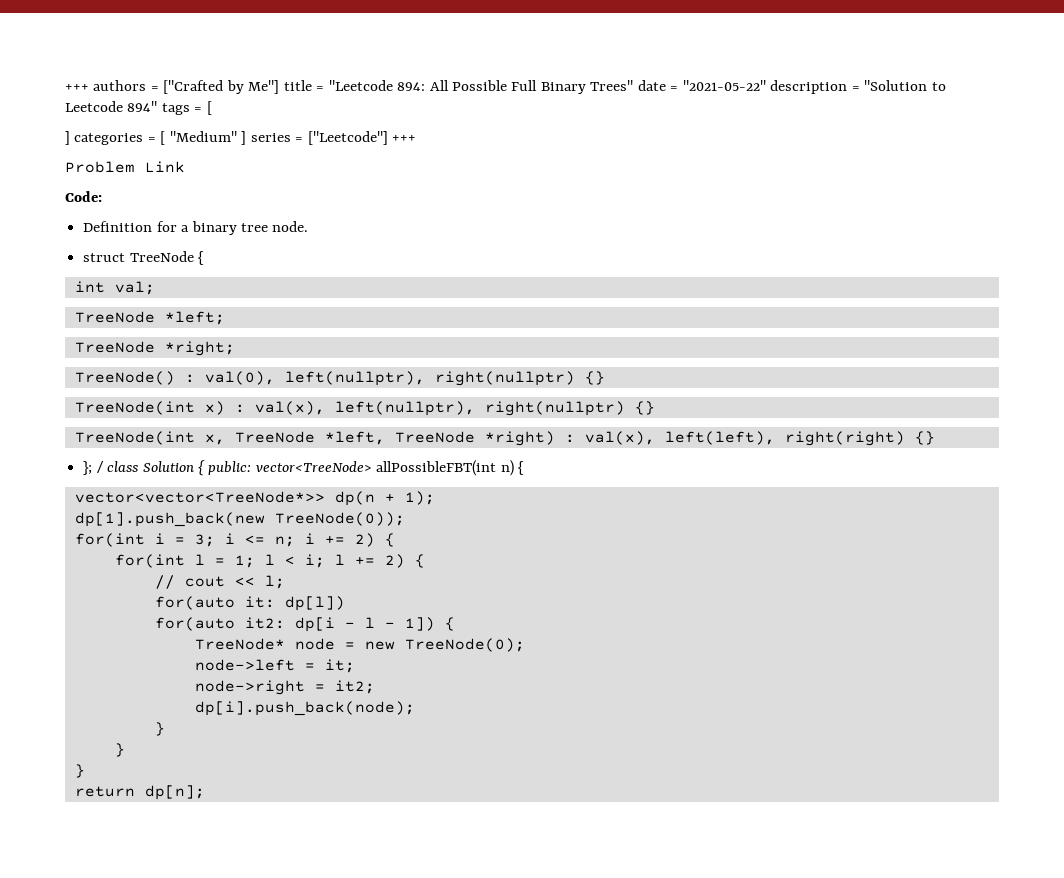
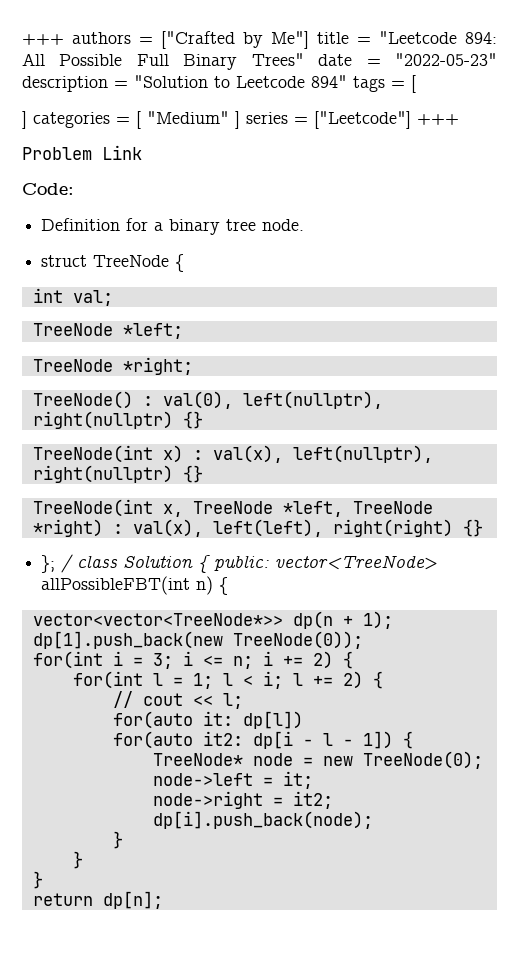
[682,80,766,91] "2021-05-22" -> [395,53,497,66] "2022-05-23"

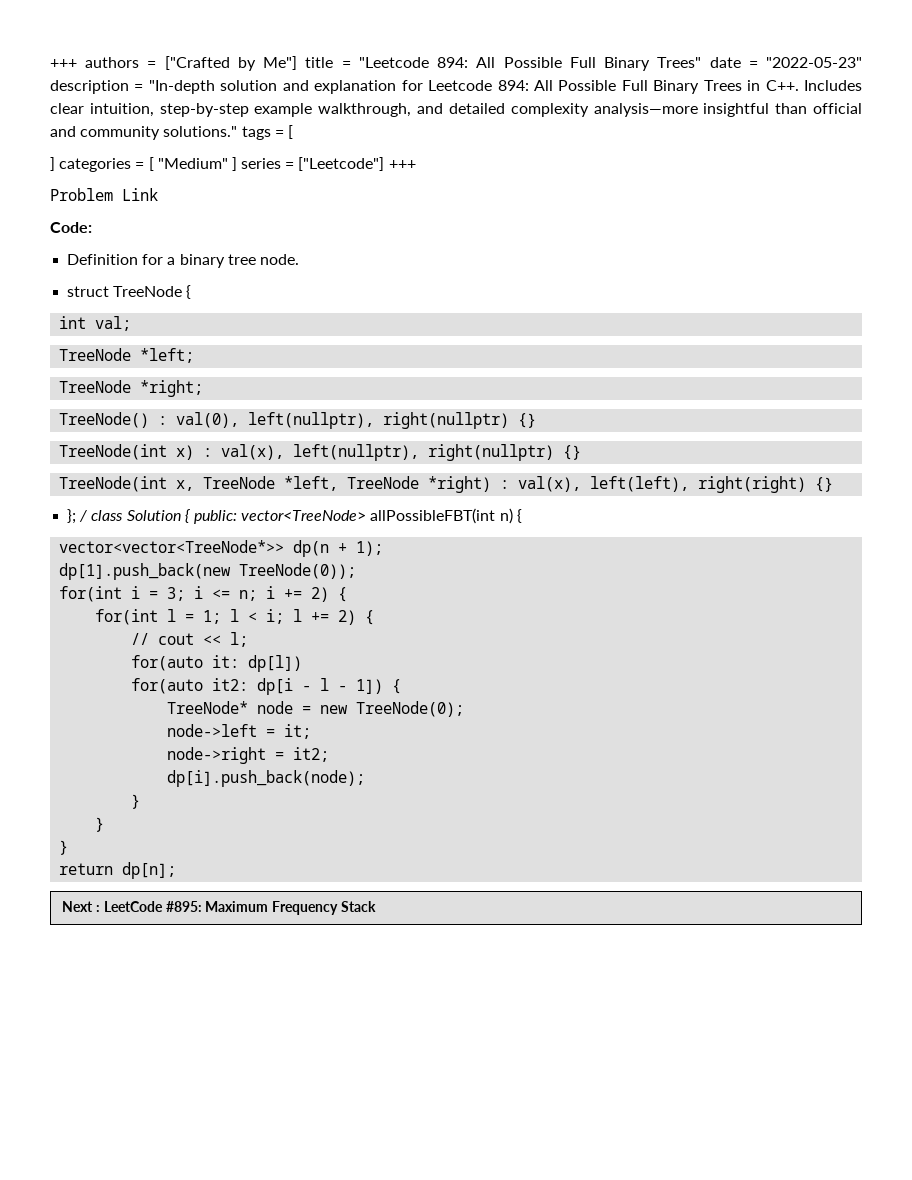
[134,75,347,88] "Solution to Leetcode 894" -> [148,80,862,94] [50,103,862,117] [50,126,238,140] "In-depth solution and explanation for Leetcode 894: All Possible Full Binary Trees in C++. Includes clear intuition, step-by-step example walkthrough, and detailed complexity analysis—more insightful than official and community solutions."
(163, 900) none -> [62,901,377,915] // Next : LeetCode #895: Maximum Frequency Stack

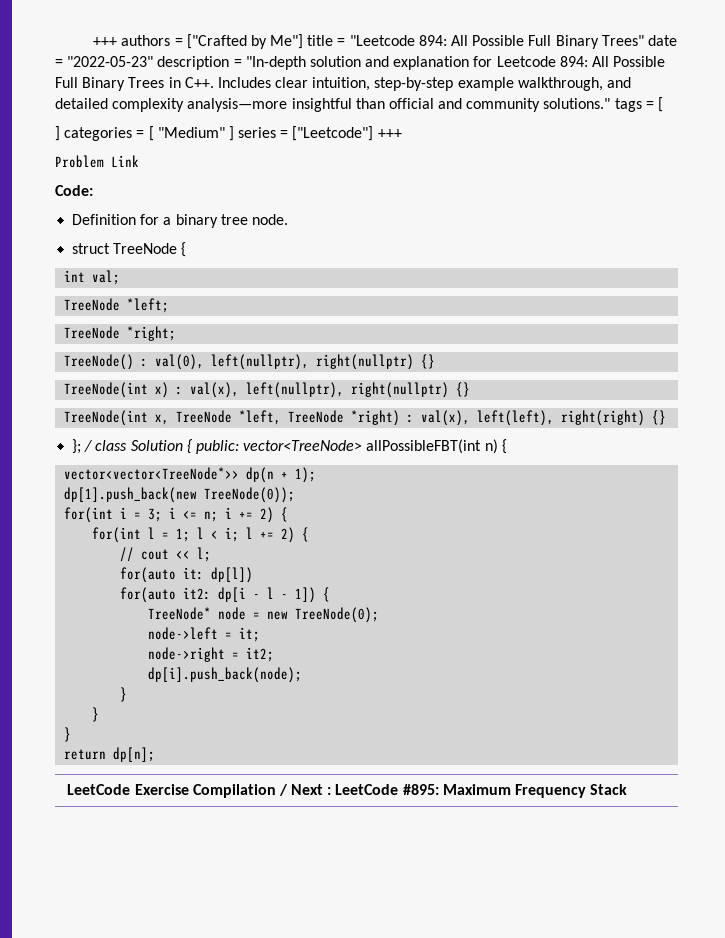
(177, 870) none -> [67,784,288,798] LeetCode Exercise Compilation /

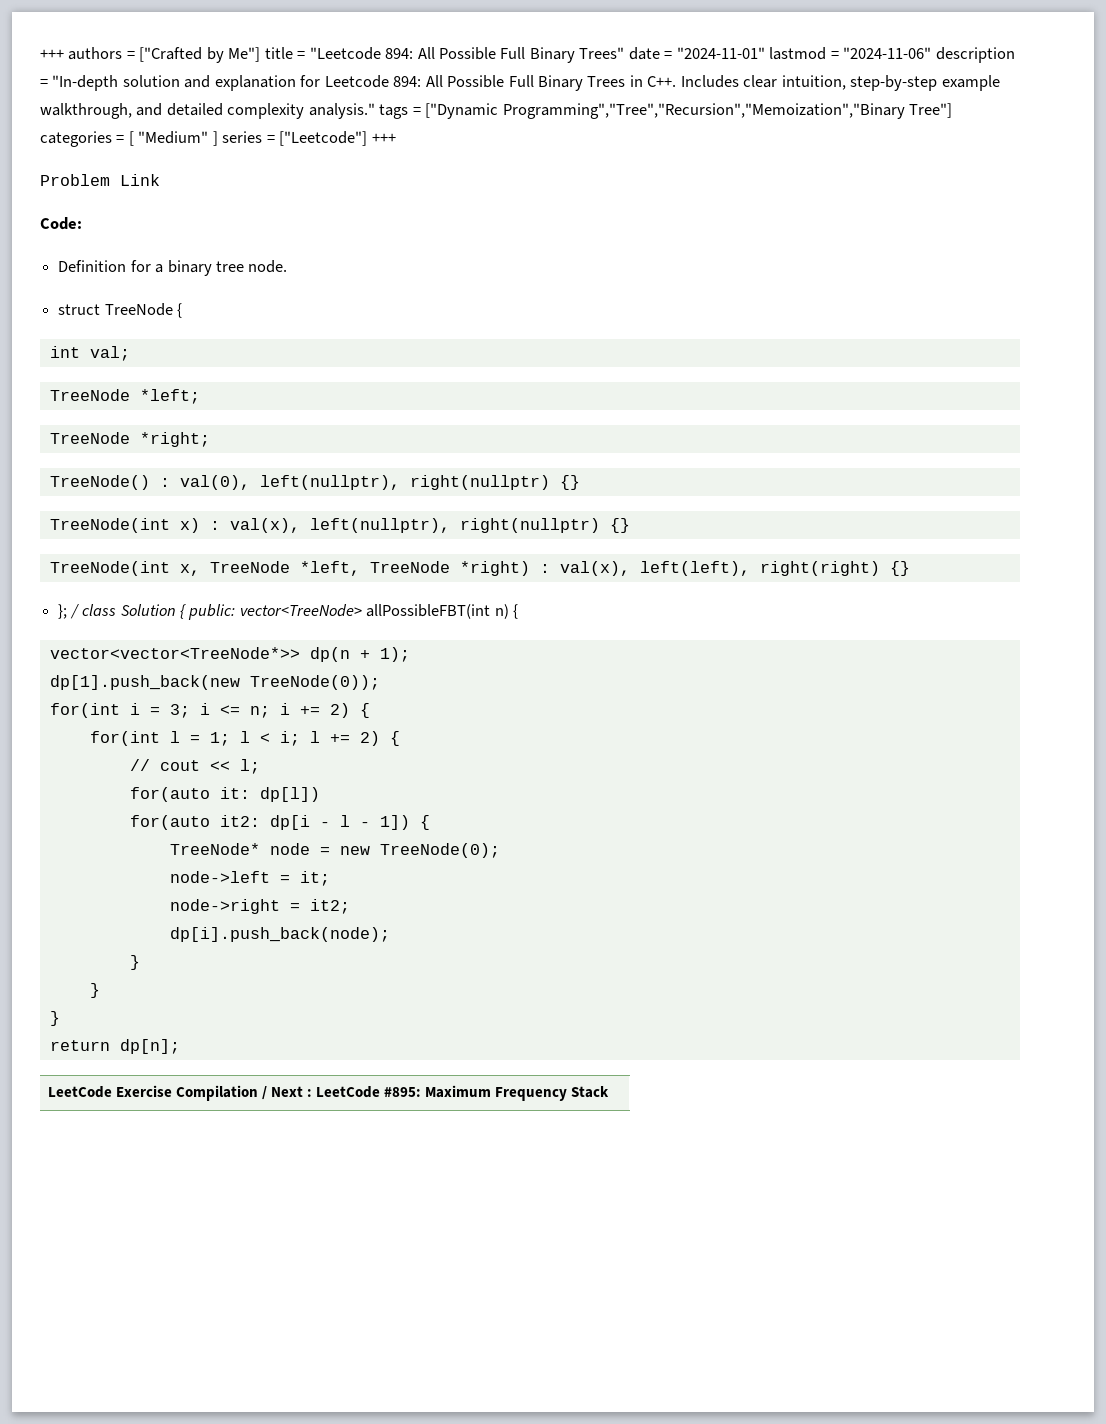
[67,56,154,67] "2022-05-23" -> [676,47,932,60] "2024-11-01" lastmod = "2024-11-06"
[187,97,664,112] [55,126,60,141] analysis—more insightful than official and community solutions." tags = [ // ] -> [308,103,953,119] analysis." tags = ["Dynamic Programming","Tree","Recursion","Memoization","Binary Tree"]

